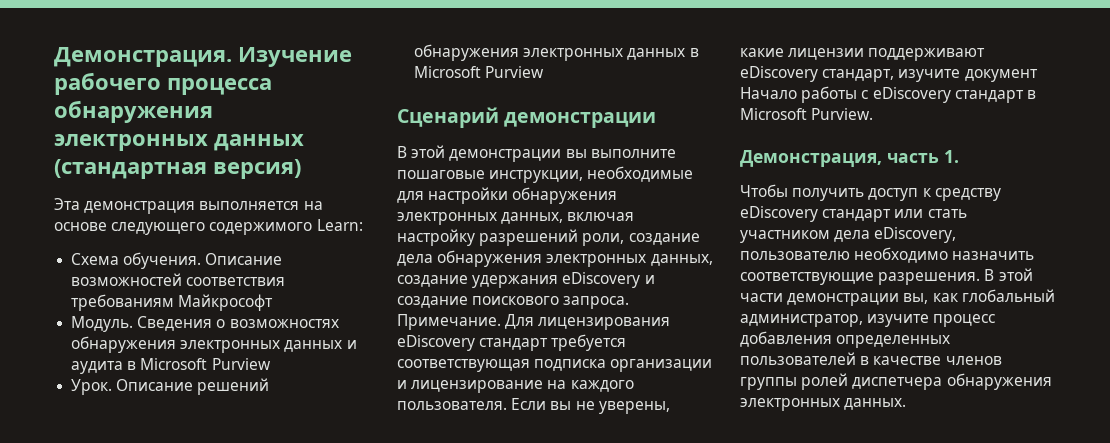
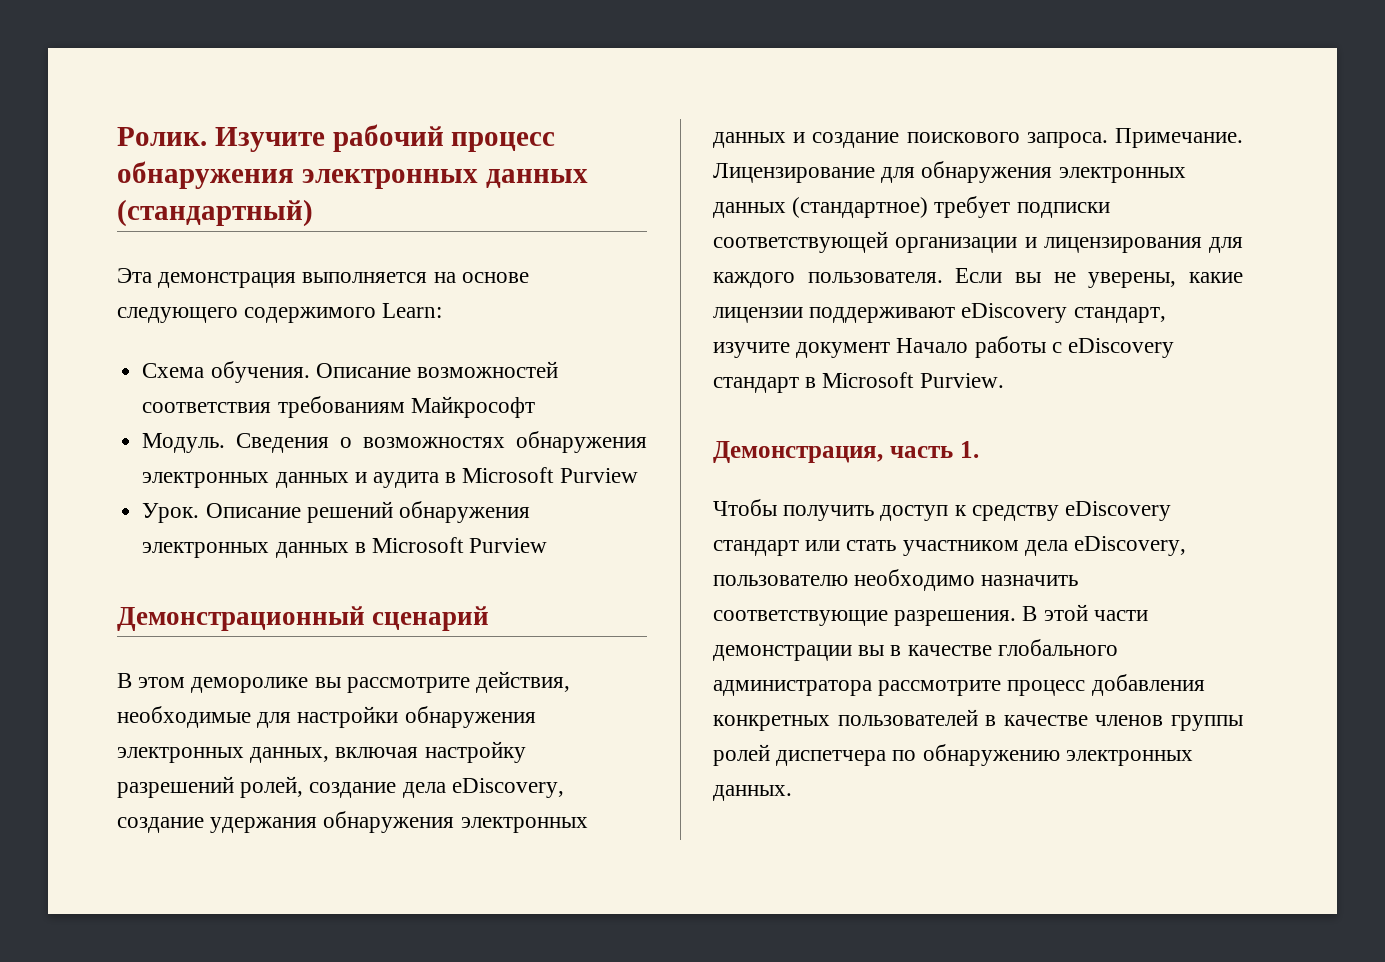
[54,47,352,67] [54,72,272,95] [54,100,213,123] [54,134,304,151] [54,159,301,179] Демонстрация. Изучение рабочего процесса обнаружения электронных данных (стандартная версия) -> [117,124,556,152] [117,161,588,189] [117,199,313,227] Ролик. Изучите рабочий процесс обнаружения электронных данных (стандартный)
[397,107,657,128] [397,145,676,162] [397,170,584,183] Сценарий демонстрации // В этой демонстрации вы выполните пошаговые инструкции, -> [117,606,490,631] [117,671,571,693] Демонстрационный сценарий // В этом деморолике вы рассмотрите действия,
[582,233,625,246] роли, -> [240,776,304,798] ролей,
[437,250,713,267] [397,272,641,288] обнаружения электронных данных, создание удержания eDiscovery -> [451,778,564,798] [117,811,588,833] [713,132,786,148] eDiscovery, создание удержания обнаружения электронных данных
[505,314,671,330] [397,334,627,351] [397,359,713,372] [397,380,567,393] Для лицензирования eDiscovery стандарт требуется соответствующая подписка организации и лицензирование на -> [713,161,1186,183] [713,196,1110,218] [713,231,1243,253] Лицензирование для обнаружения электронных данных (стандартное) требует подписки соответствующей организации и лицензирования для
[903,289,1055,304] [740,314,930,327] вы, как глобальный администратор, изучите -> [858,639,1118,656] [713,680,1002,696] вы в качестве глобального администратора рассмотрите
[836,335,951,348] определенных -> [713,715,830,731] конкретных
[946,373,1052,390] обнаружения -> [892,744,1060,766] по обнаружению

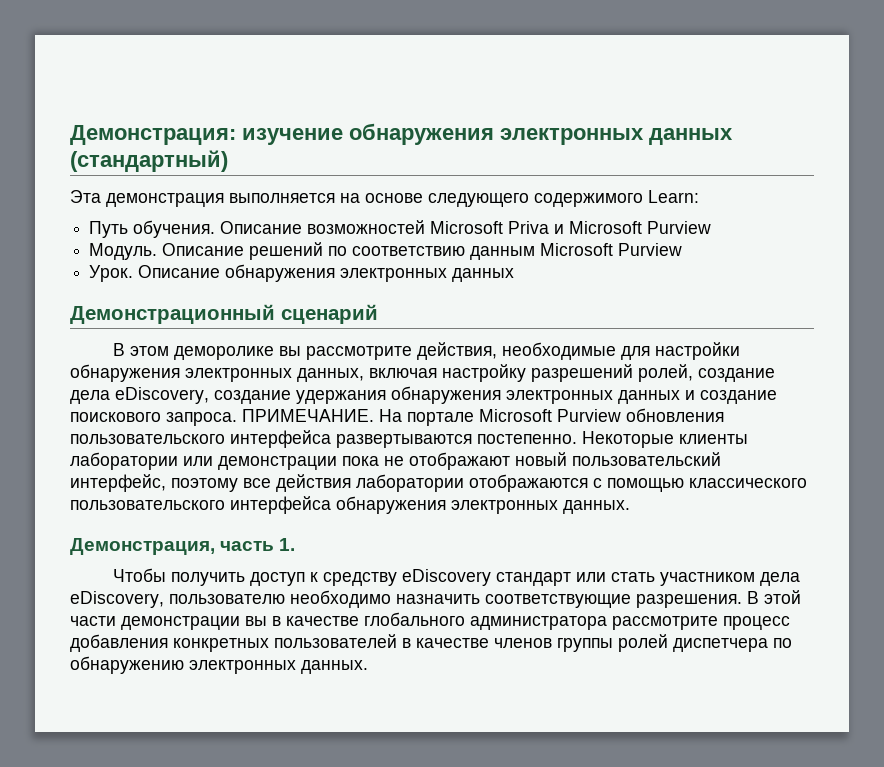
[117,124,556,152] Ролик. Изучите рабочий процесс -> [70,125,343,145] Демонстрация: изучение
[142,363,205,378] Схема -> [89,221,129,238] Путь
[142,396,535,418] [142,431,647,453] [142,472,457,488] соответствия требованиям Майкрософт // Модуль. Сведения о возможностях обнаружения электронных данных и аудита в -> [430,221,712,234] [89,242,536,260] Microsoft Priva и Microsoft Purview // Модуль. Описание решений по соответствию данным
[306,501,530,523] [142,537,548,558] решений обнаружения электронных данных в Microsoft Purview -> [225,264,515,282] обнаружения электронных данных
[1115,128,1243,148] [713,161,1186,183] [713,196,1110,218] [713,231,1243,253] [713,268,1243,288] [713,303,1166,323] [713,336,1175,358] [713,372,1004,393] Примечание. Лицензирование для обнаружения электронных данных (стандартное) требует подписки соответствующей организации и лицензирования для каждого пользователя. Если вы не уверены, какие лицензии поддерживают eDiscovery стандарт, изучите документ Начало работы с eDiscovery стандарт в Microsoft Purview. -> [242,408,724,426] [70,430,748,448] [70,452,721,470] [70,474,807,492] [70,496,630,514] ПРИМЕЧАНИЕ. На портале Microsoft Purview обновления пользовательского интерфейса развертываются постепенно. Некоторые клиенты лаборатории или демонстрации пока не отображают новый пользовательский интерфейс, поэтому все действия лаборатории отображаются с помощью классического пользовательского интерфейса обнаружения электронных данных.

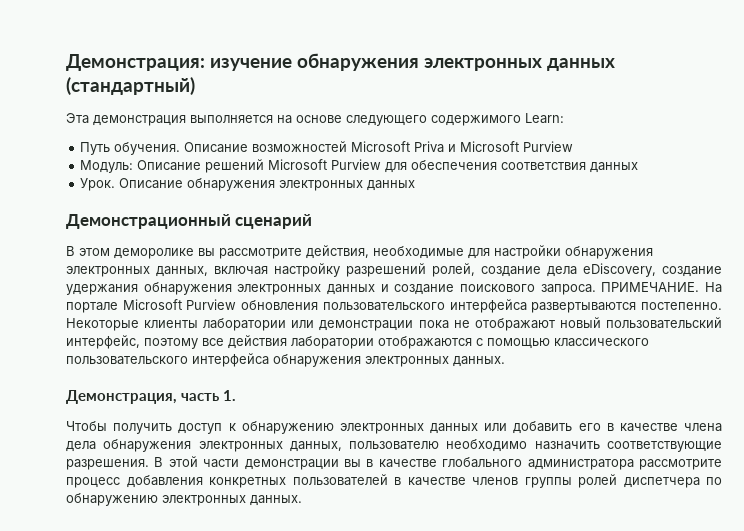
[89,243,158,260] Модуль. -> [80,160,134,173] Модуль:
[328,243,683,260] по соответствию данным Microsoft Purview -> [268,159,639,173] Microsoft Purview для обеспечения соответствия данных
[323,569,801,586] [70,591,164,608] средству eDiscovery стандарт или стать участником дела eDiscovery, -> [241,421,722,434] [66,439,342,452] обнаружению электронных данных или добавить его в качестве члена дела обнаружения электронных данных,

